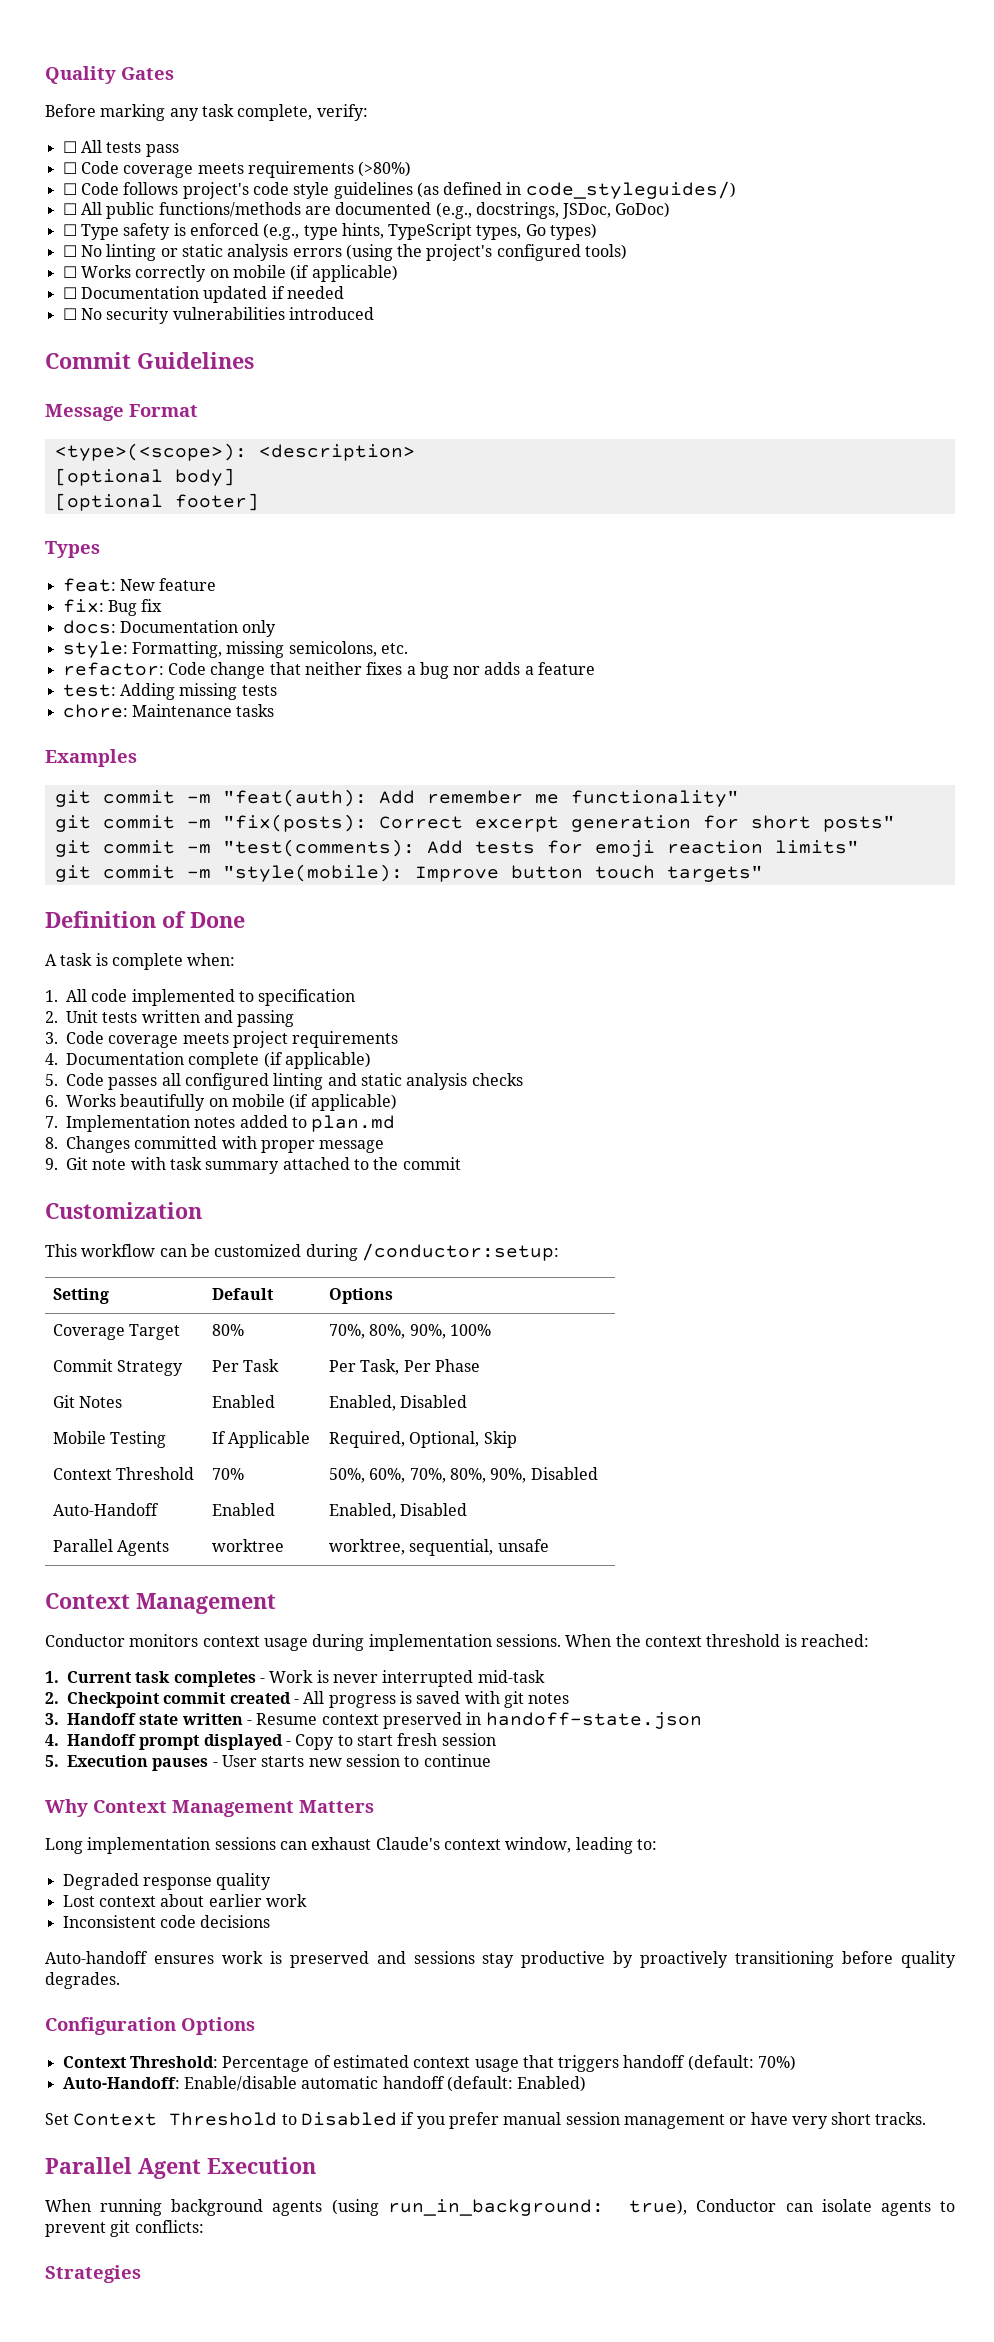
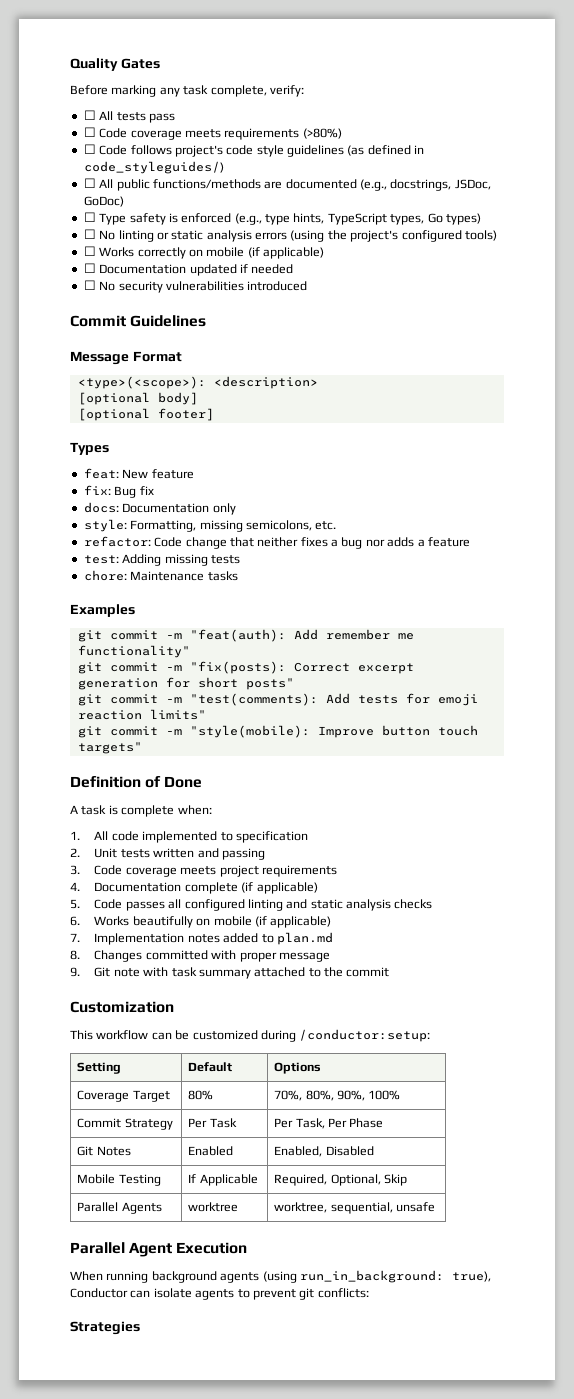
[53,1467,195,1480] [212,1468,245,1480] [329,1467,598,1483] [53,1503,160,1516] [212,1503,276,1516] [329,1503,468,1519] // Context Threshold | 70% | 50%, 60%, 70%, 80%, 90%, Disabled // Auto-Handoff | Enabled | Enabled, Disabled -> (407, 1180) none
[45,1593,276,1614] [45,1634,869,1651] [45,1670,545,1687] [45,1691,570,1708] [45,1712,702,1729] [45,1733,496,1750] [45,1754,491,1771] [45,1799,374,1817] [45,1837,657,1854] [62,1873,272,1890] [62,1894,307,1907] [62,1915,271,1928] [45,1951,956,1968] [45,1972,120,1989] [45,2017,255,2035] [62,2055,797,2072] [62,2076,587,2092] [45,2112,927,2129] // Context Management // Conductor monitors context usage during implementation sessions. When the context threshold is reached: // 1. Current task completes - Work is never interrupted mid-task // 2. Checkpoint commit created - All progress is saved with git notes // 3. Handoff state written - Resume context preserved in handoff-state.json // 4. Handoff prompt displayed - Copy to start fresh session // 5. Execution pauses - User starts new session to continue // Why Context Management Matters // Long implementation sessions can exhaust Claude's context window, leading to: // Degraded response quality // Lost context about earlier work // Inconsistent code decisions // Auto-handoff ensures work is preserved and sessions stay productive by proactively transitioning before quality degrades. // Configuration Options // Context Threshold: Percentage of estimated context usage that triggers handoff (default: 70%) // Auto-Handoff: Enable/disable automatic handoff (default: Enabled) // Set Context Threshold to Disabled if you prefer manual session management or have very short tracks. -> (435, 1207) none

